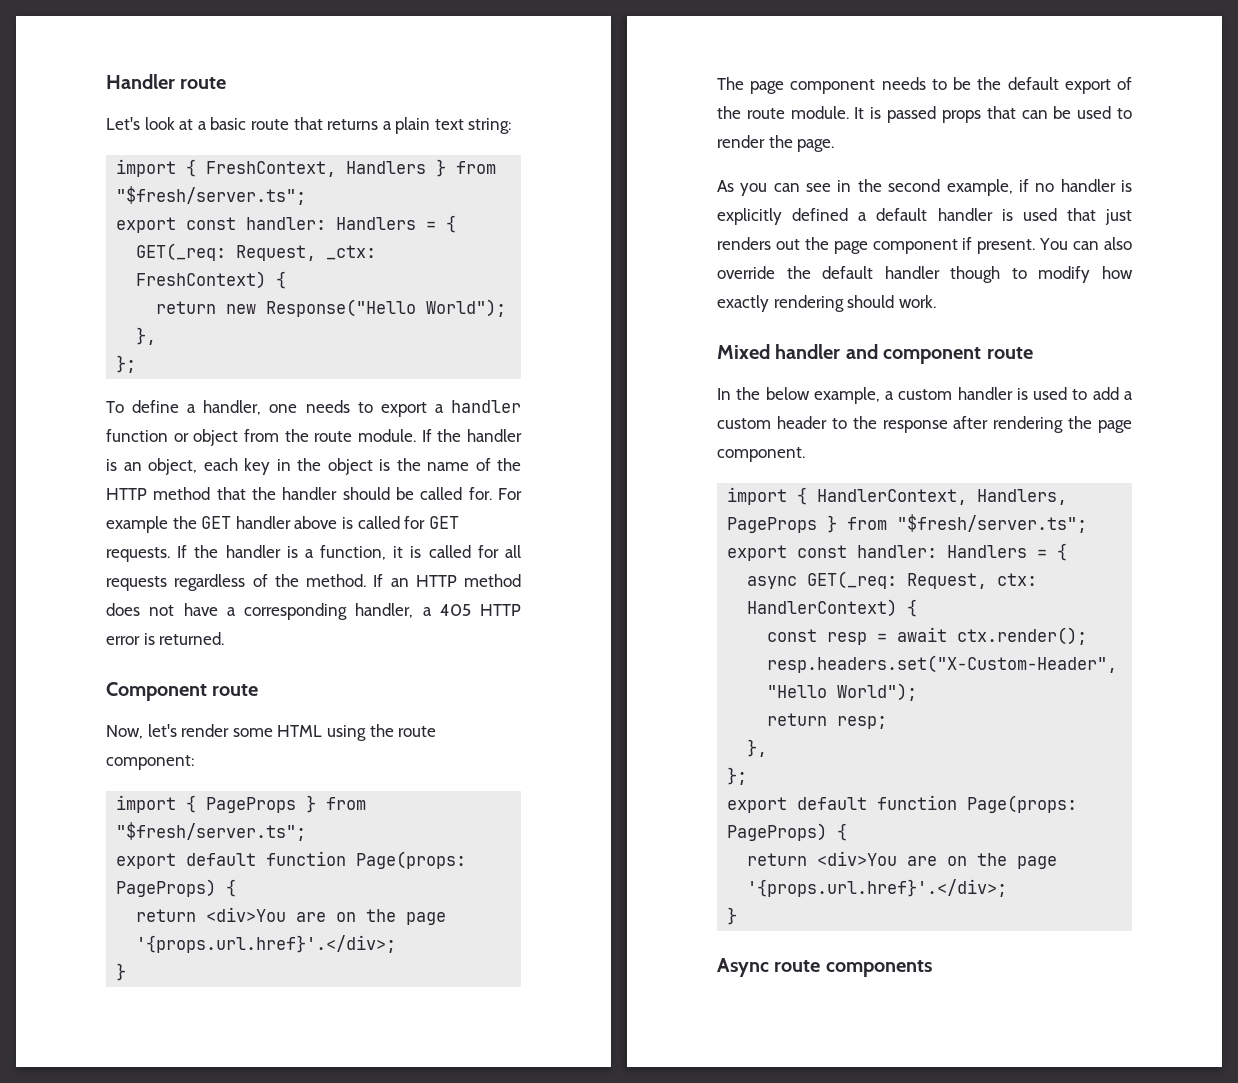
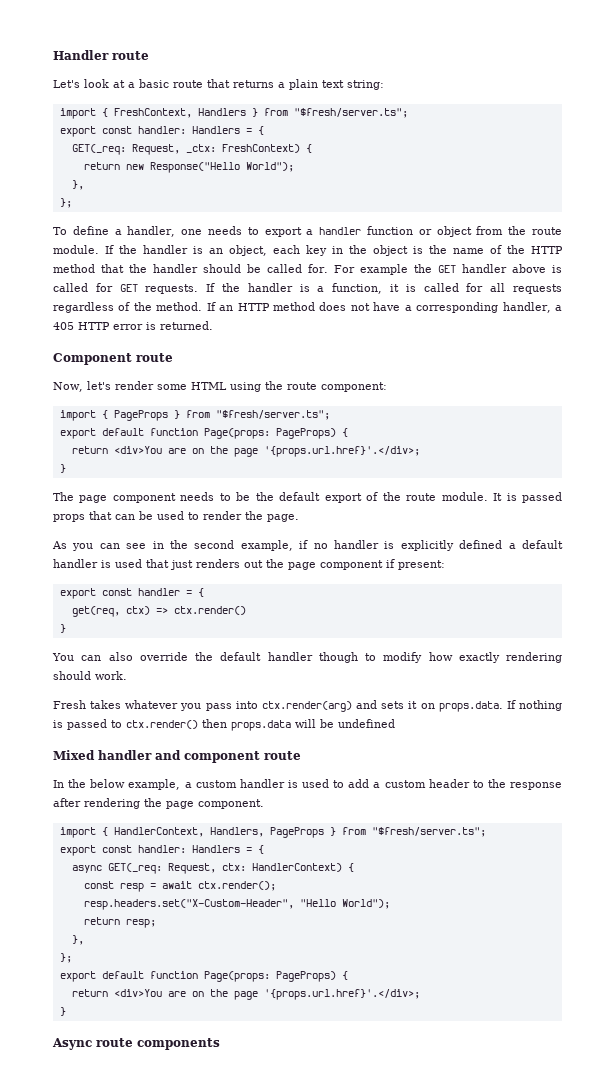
[977,239,1036,254] present. -> [398,560,445,570] [59,588,204,599] [71,606,246,617] [59,624,66,633] present: // export const handler = { // get(req, ctx) => ctx.render() // } //
(936, 301) none -> [53,700,562,712] [53,719,395,731] // Fresh takes whatever you pass into ctx.render(arg) and sets it on props.data. If nothing is passed to ctx.render() then props.data will be undefined

